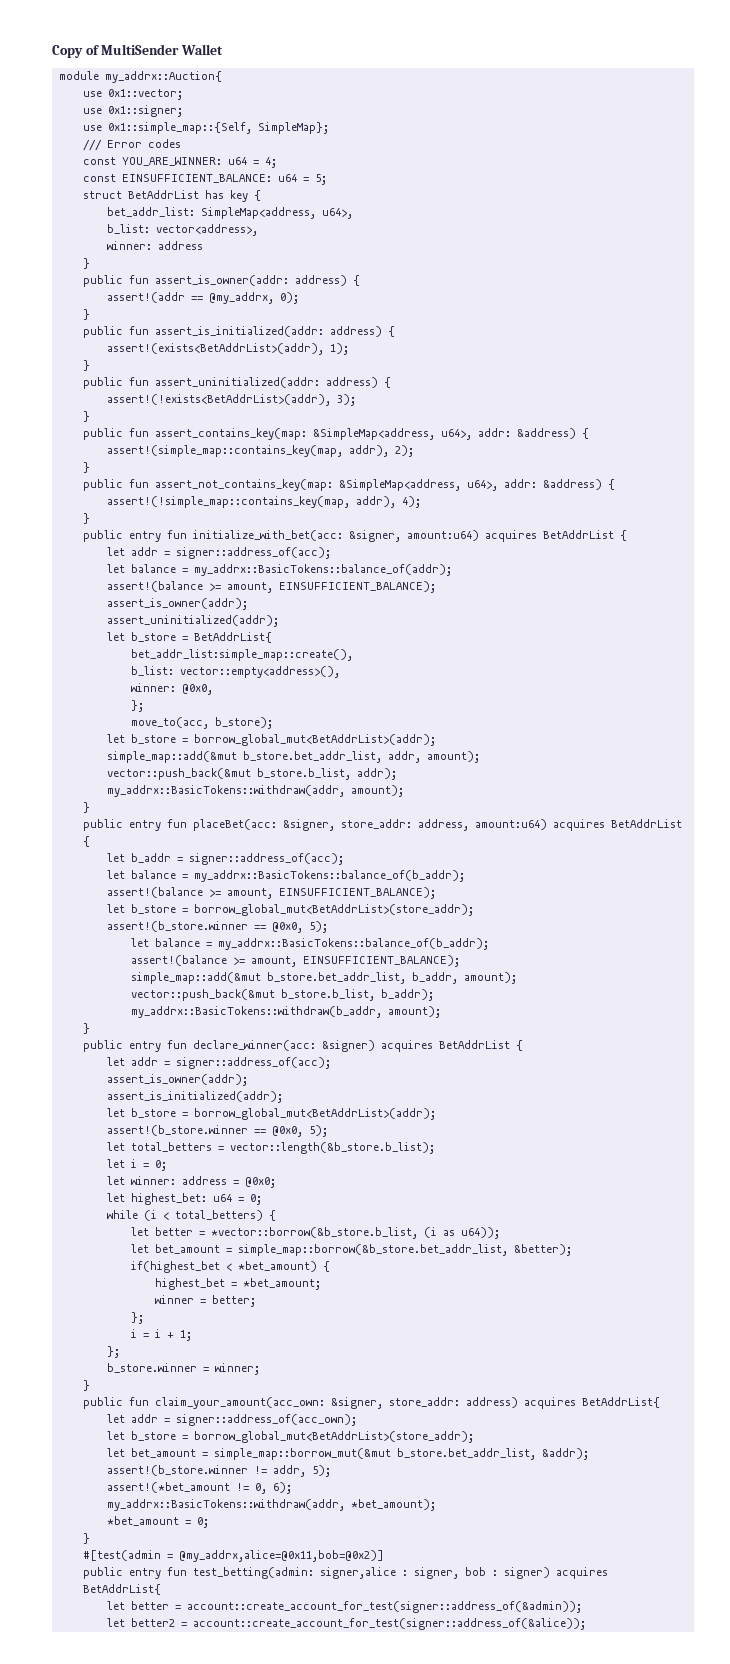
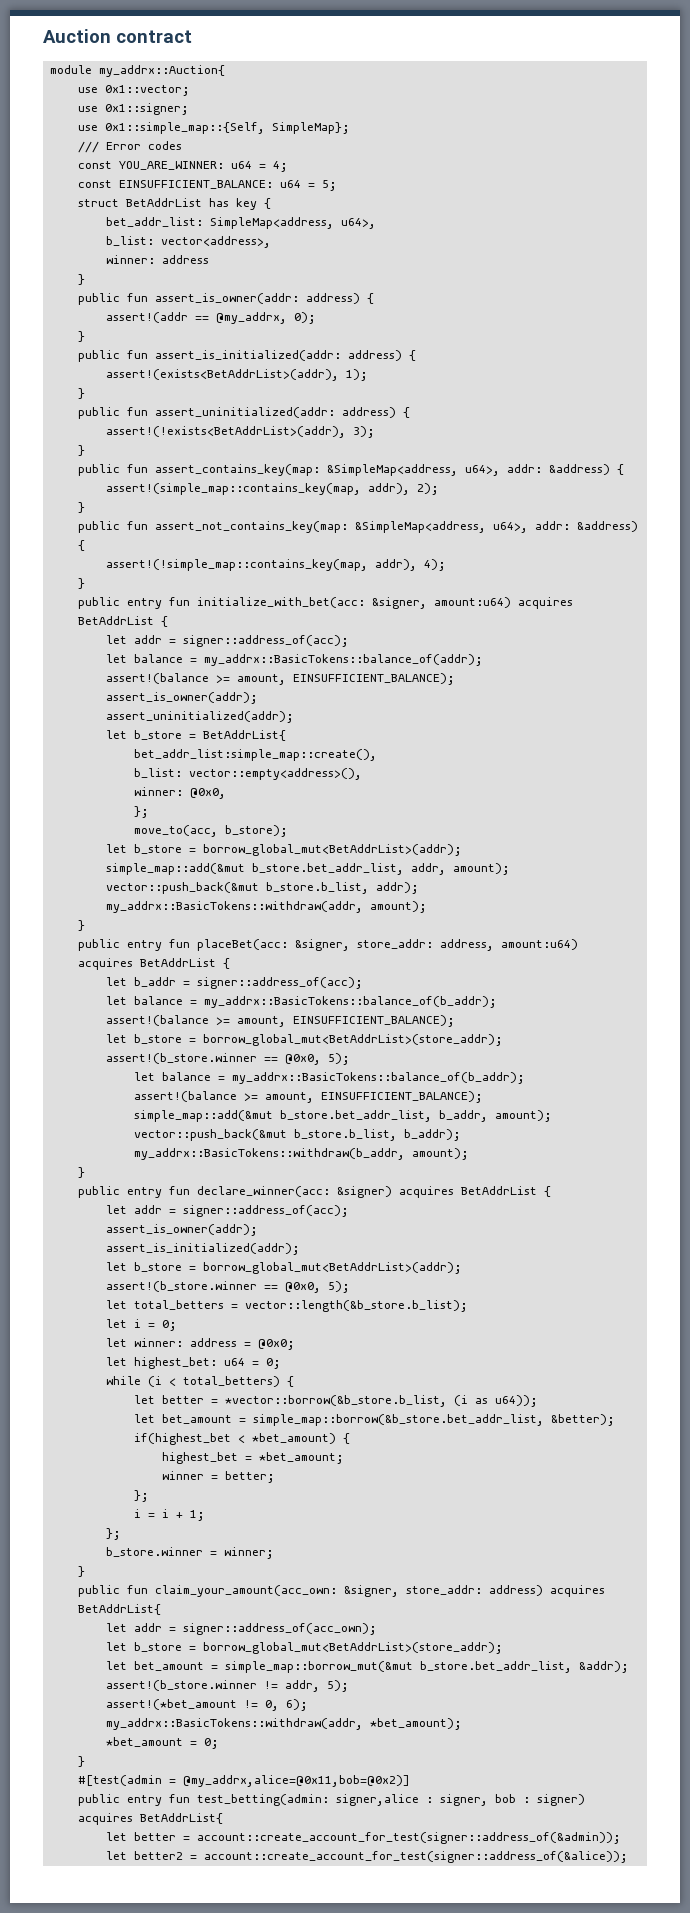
[52,44,223,58] Copy of MultiSender Wallet -> [43,29,192,43] Auction contract

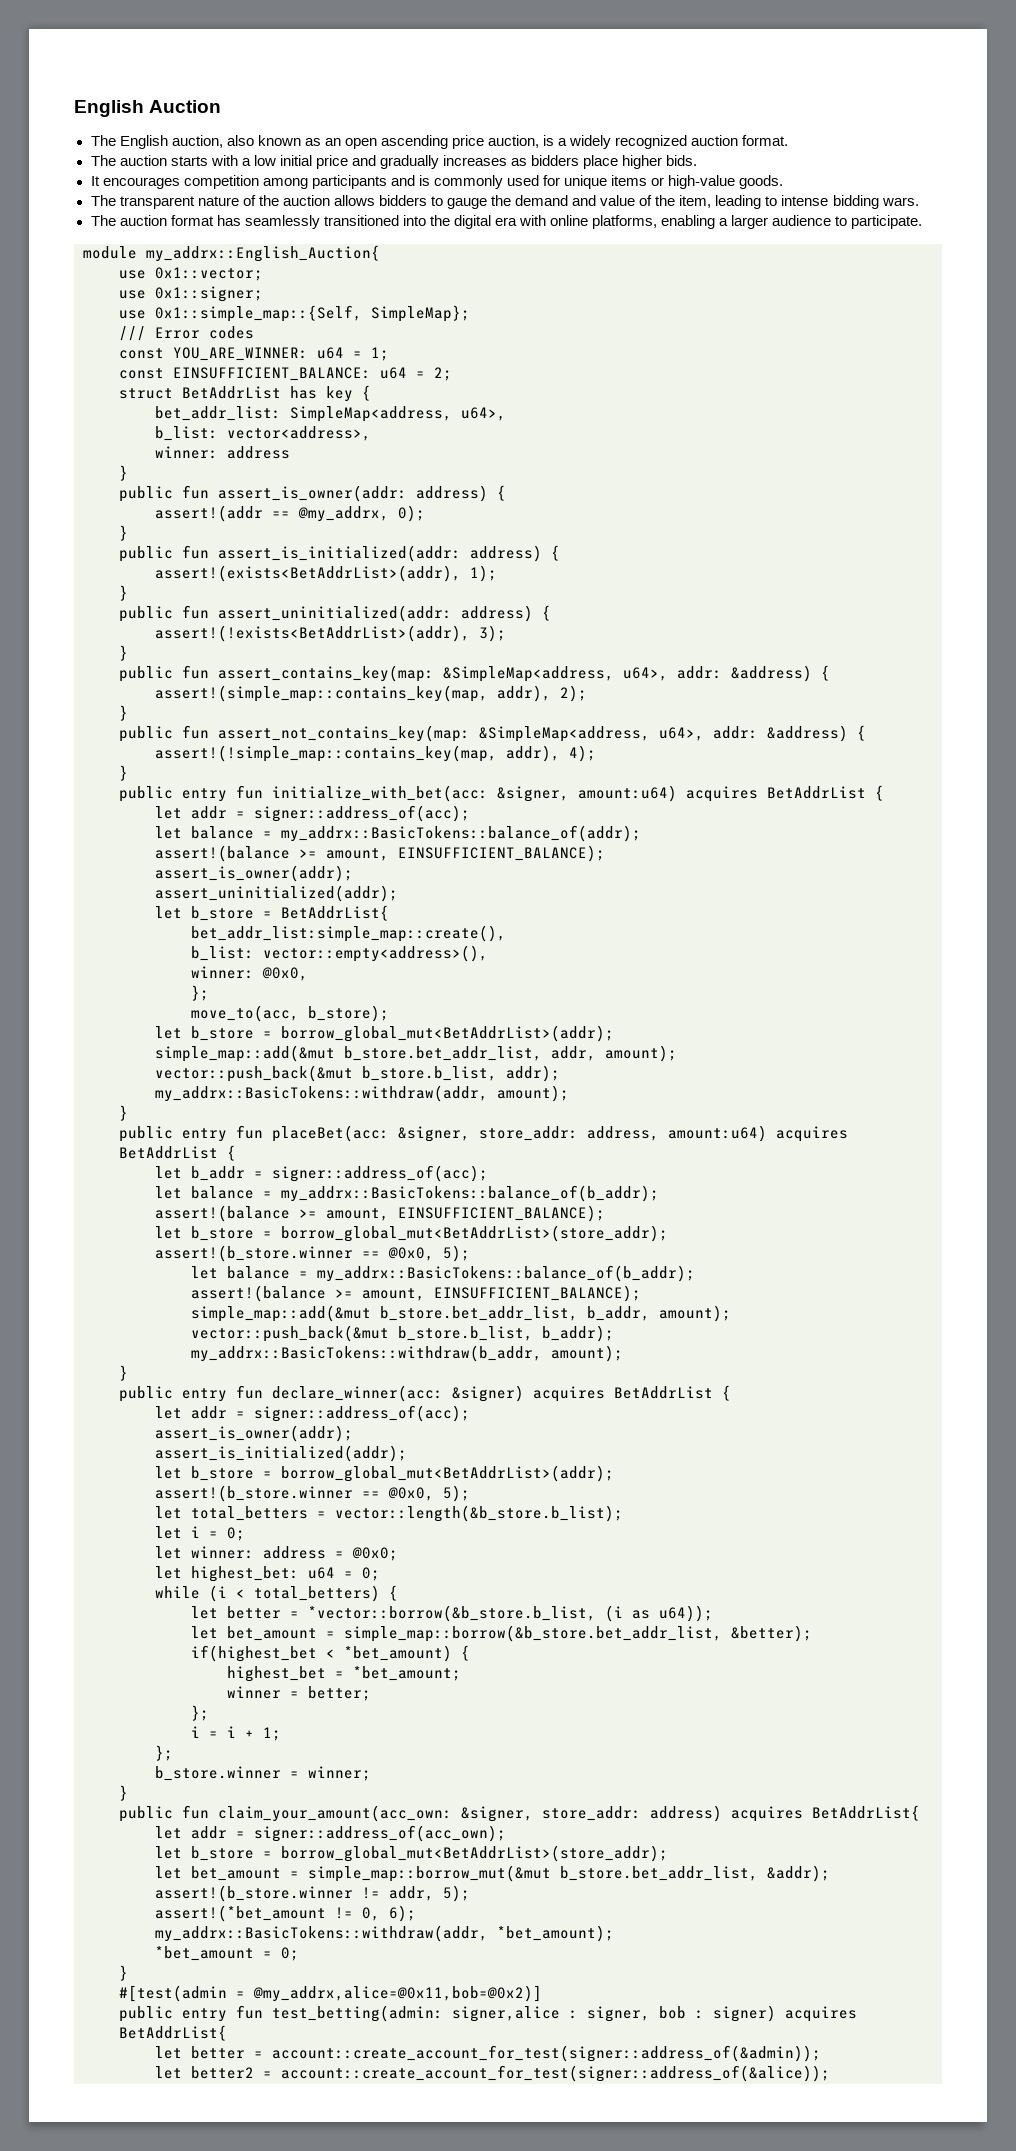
(43, 36) none -> [74,100,144,117] English
[116,30,192,43] contract -> [90,135,789,149] [90,155,698,169] [90,175,784,189] [90,195,919,209] [90,215,923,229] // The English auction, also known as an open ascending price auction, is a widely recognized auction format. // The auction starts with a low initial price and gradually increases as bidders place higher bids. // It encourages competition among participants and is commonly used for unique items or high-value goods. // The transparent nature of the auction allows bidders to gauge the demand and value of the item, leading to intense bidding wars. // The auction format has seamlessly transitioned into the digital era with online platforms, enabling a larger audience to participate.
[99,65,226,77] my_addrx::Auction{ -> [146,245,380,262] my_addrx::English_Auction{
[273,161,289,172] 4; -> [371,347,389,361] 1;
[322,180,338,191] 5; -> [434,367,452,381] 2;

